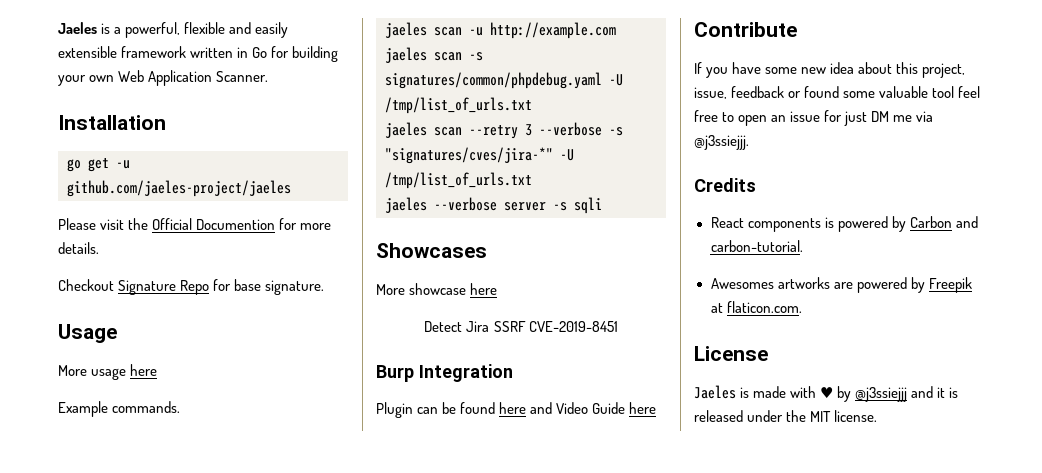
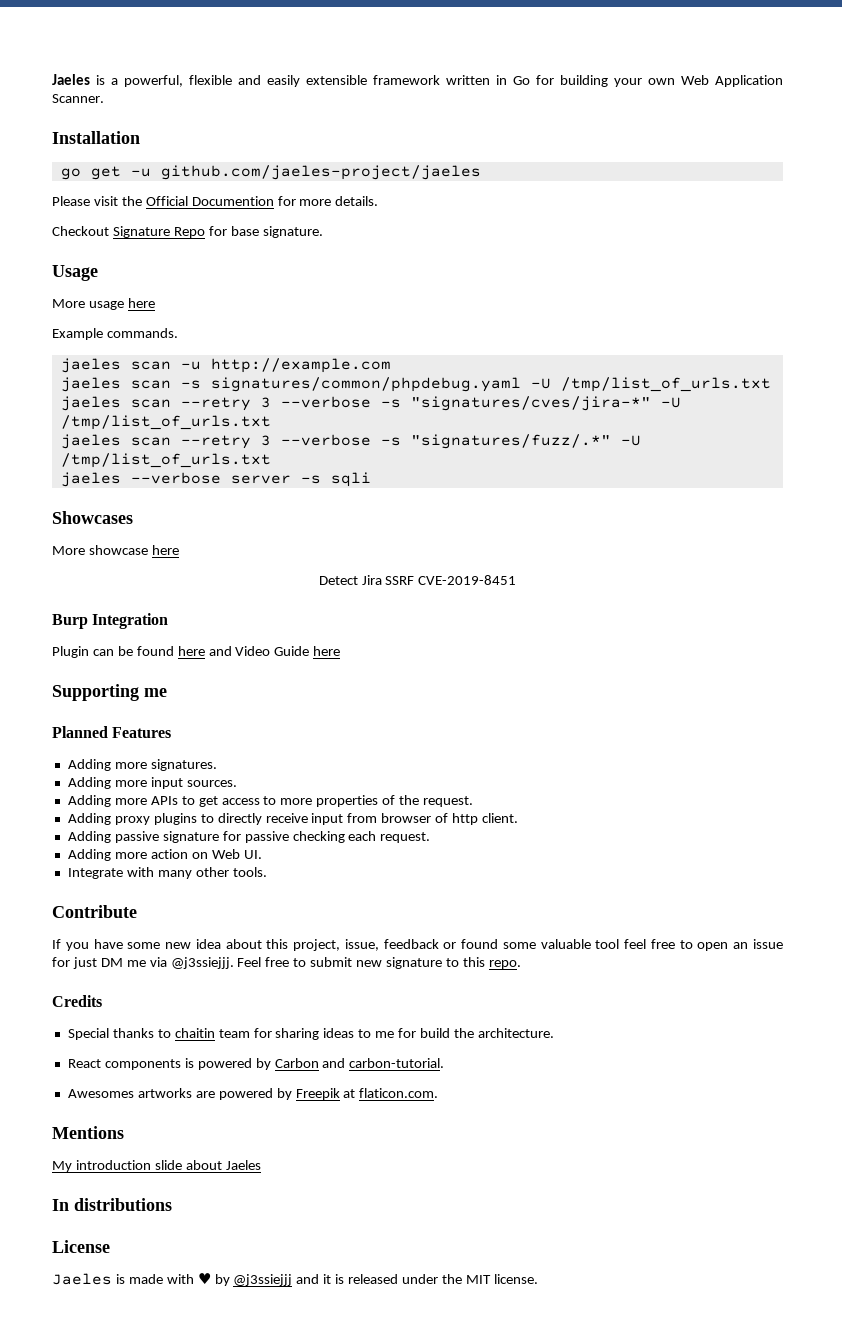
(532, 180) none -> [60,434,641,449] [60,453,271,468] // jaeles scan --retry 3 --verbose -s "signatures/fuzz/.*" -U /tmp/list_of_urls.txt
(657, 408) none -> [52,684,167,701] [52,726,172,738] [67,759,217,771] [67,777,237,789] [67,795,474,807] [67,813,519,825] [67,831,431,843] [67,849,262,861] [67,867,267,879] // Supporting me // Planned Features // Adding more signatures. // Adding more input sources. // Adding more APIs to get access to more properties of the request. // Adding proxy plugins to directly receive input from browser of http client. // Adding passive signature for passive checking each request. // Adding more action on Web UI. // Integrate with many other tools.
[694,178,756,192] // Credits -> [237,957,521,969] [52,995,102,1007] [67,1028,554,1040] Feel free to submit new signature to this repo. // Credits // Special thanks to chaitin team for sharing ideas to me for build the architecture.
(802, 307) none -> [52,1126,124,1139] [52,1160,261,1172] [52,1198,172,1211] // Mentions // My introduction slide about Jaeles // In distributions

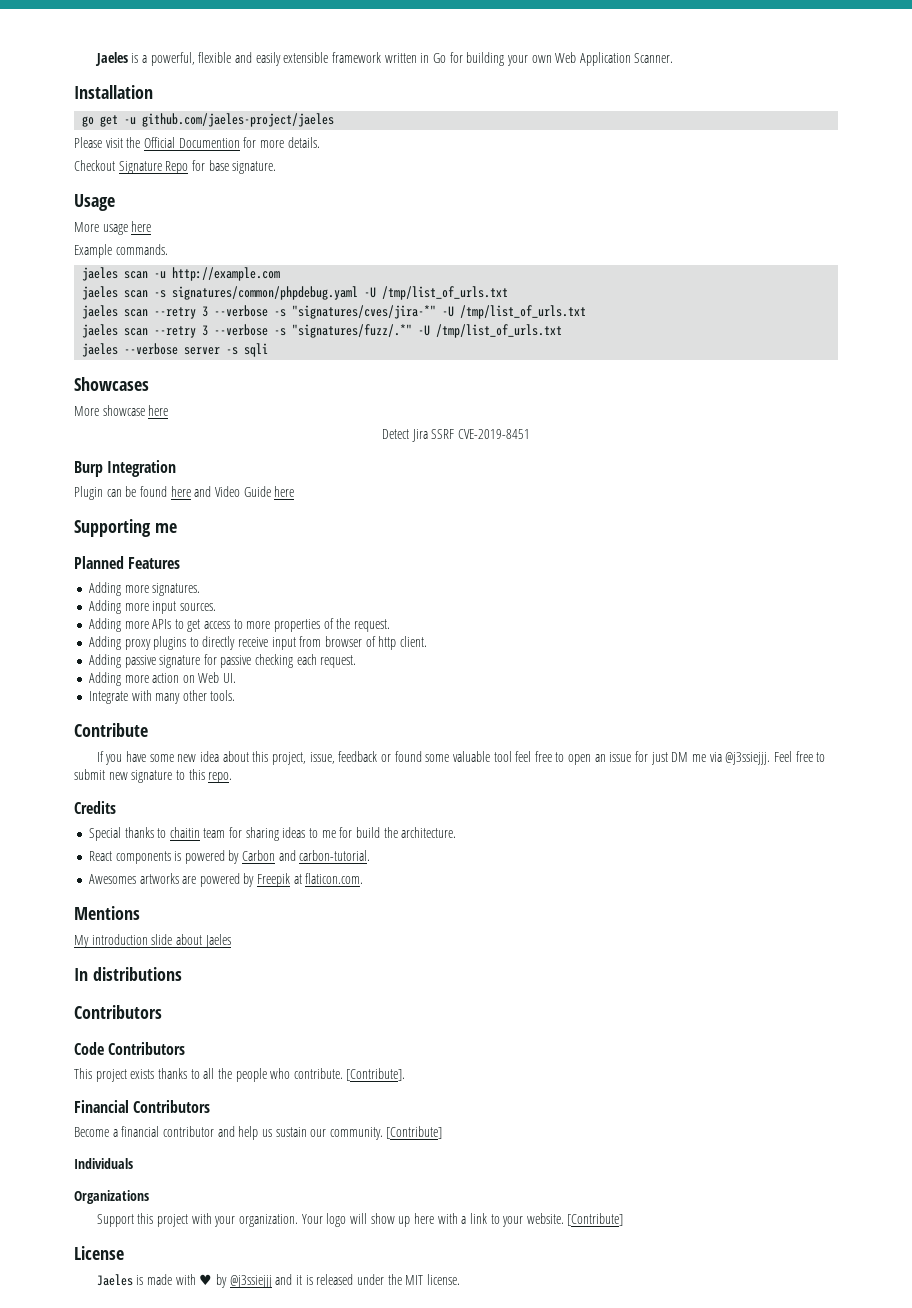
(172, 1204) none -> [74,1005,162,1019] [74,1042,186,1055] [74,1068,406,1082] [74,1100,211,1113] [74,1126,443,1140] [74,1158,133,1169] [74,1190,149,1204] [96,1213,624,1227] // Contributors // Code Contributors // This project exists thanks to all the people who contribute. [Contribute]. // Financial Contributors // Become a financial contributor and help us sustain our community. [Contribute] // Individuals // Organizations // Support this project with your organization. Your logo will show up here with a link to your website. [Contribute]

